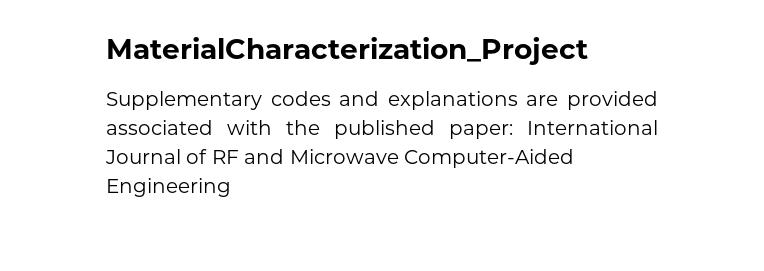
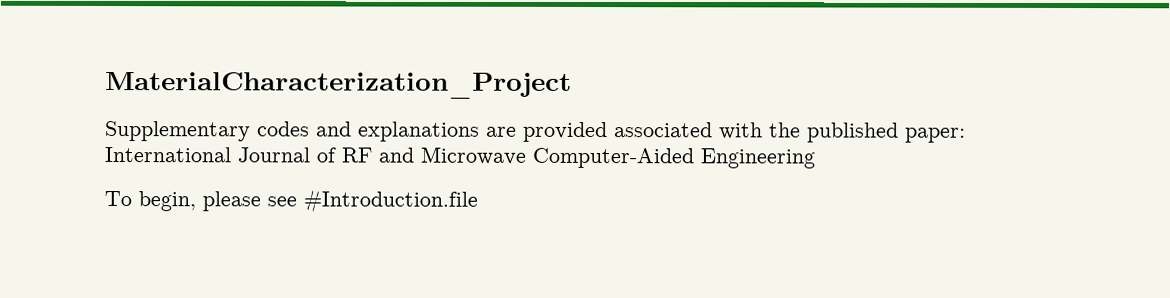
(231, 187) none -> [104,189,478,213] // To begin, please see #Introduction.file

